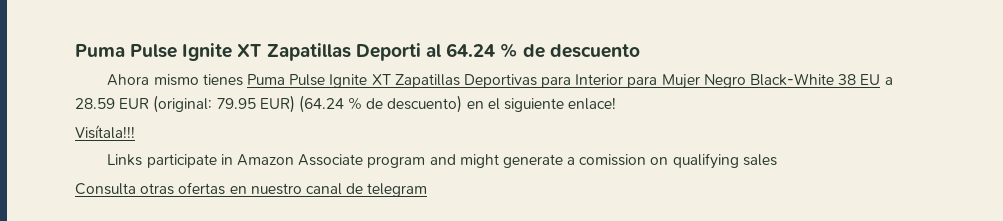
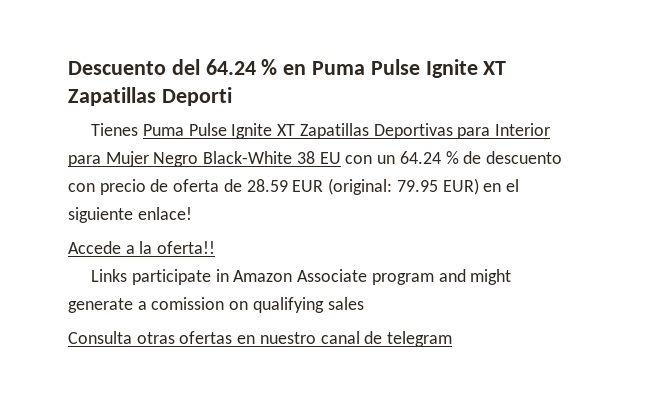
(75, 50) none -> [68,59,307,75] Descuento del 64.24 % en
[425,43,641,58] [107,74,243,86] al 64.24 % de descuento // Ahora mismo tienes -> [91,123,139,136] // Tienes
[884,77,893,85] a -> [345,151,562,164] [68,179,242,195] con un 64.24 % de descuento con precio de oferta de
[298,95,463,113] (64.24 % de descuento) -> (479, 186) none
[75,125,135,139] Visítala!!! -> [68,241,216,254] Accede a la oferta!!

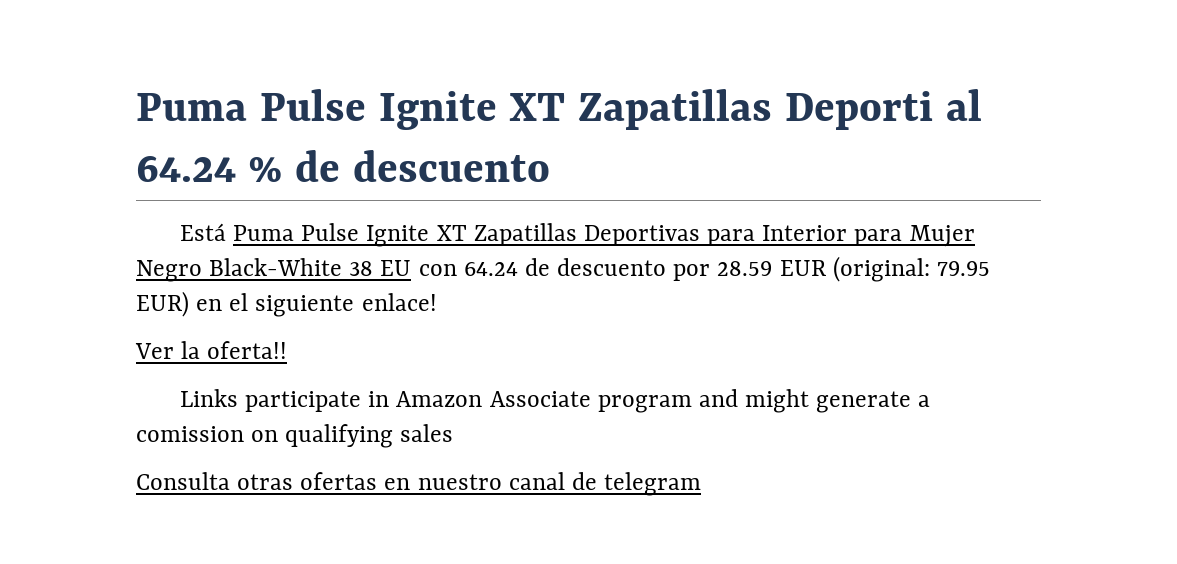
[68,59,307,75] Descuento del 64.24 % en -> (136, 107) none
[91,123,139,136] // Tienes -> [945,89,982,121] [136,150,550,182] [179,223,226,241] al 64.24 % de descuento // Está
[377,151,562,164] [68,179,242,195] un 64.24 % de descuento con precio de oferta de -> [463,258,711,281] 64.24 de descuento por
[68,241,135,254] Accede a -> [135,343,174,359] Ver

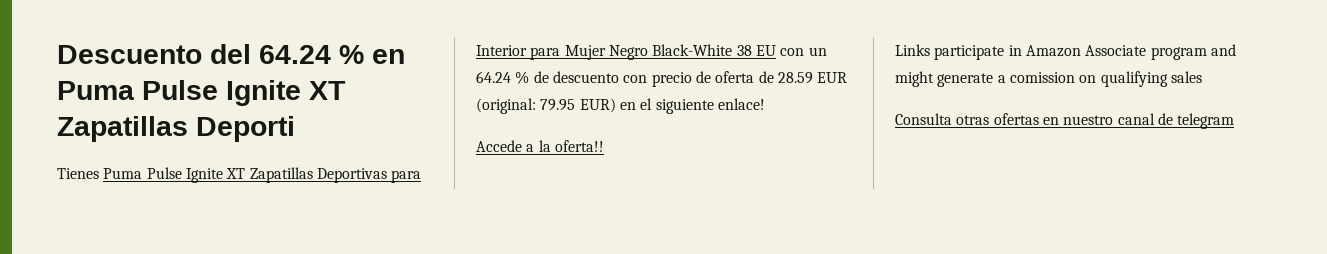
(136, 107) none -> [57,44,405,64] Descuento del 64.24 % en
[945,89,982,121] [136,150,550,182] [179,223,226,241] al 64.24 % de descuento // Está -> [57,168,99,179] // Tienes
[463,258,711,281] 64.24 de descuento por -> [808,47,827,56] [476,71,774,87] un 64.24 % de descuento con precio de oferta de
[135,343,174,359] Ver -> [476,140,535,152] Accede a

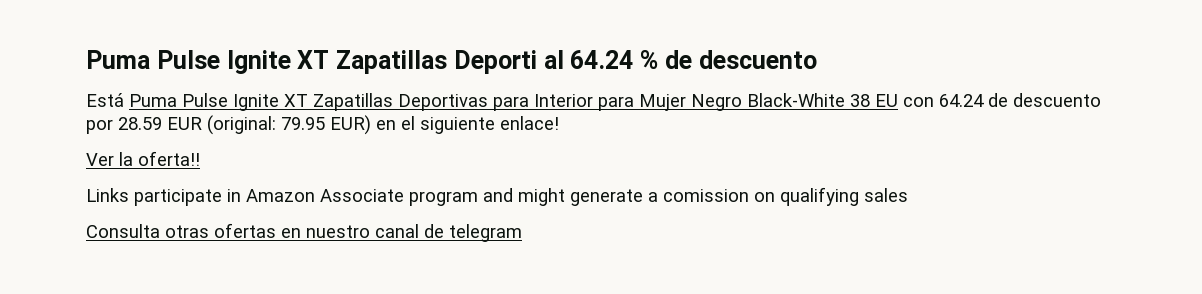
[57,44,405,64] Descuento del 64.24 % en -> (86, 59) none
[57,168,99,179] // Tienes -> [543,50,817,69] [86,93,124,107] al 64.24 % de descuento // Está
[808,47,827,56] [476,71,774,87] un 64.24 % de descuento con precio de oferta de -> [939,93,1101,107] [86,119,113,134] 64.24 de descuento por
[476,140,535,152] Accede a -> [86,153,114,166] Ver

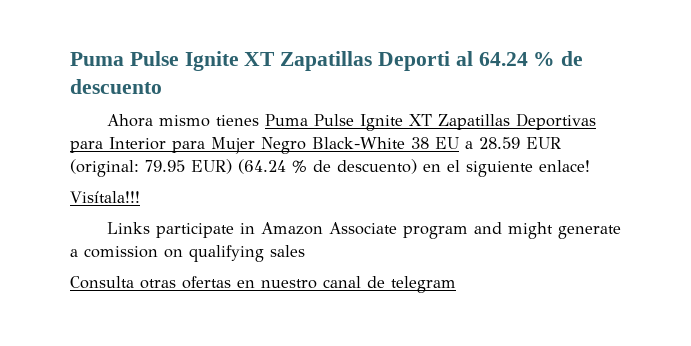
[86,93,124,107] Está -> [106,114,259,127] Ahora mismo tienes
[903,93,1101,107] [86,119,113,134] con 64.24 de descuento por -> [465,141,473,149] a
(371, 125) none -> [238,159,417,174] (64.24 % de descuento)
[86,151,200,166] Ver la oferta!! -> [70,191,140,203] Visítala!!!

